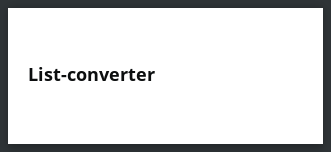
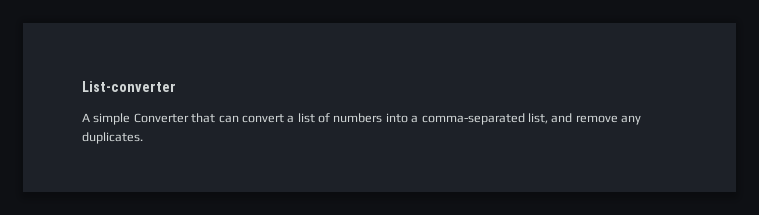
(155, 74) none -> [82,113,641,125] [82,132,143,144] // A simple Converter that can convert a list of numbers into a comma-separated list, and remove any duplicates.

